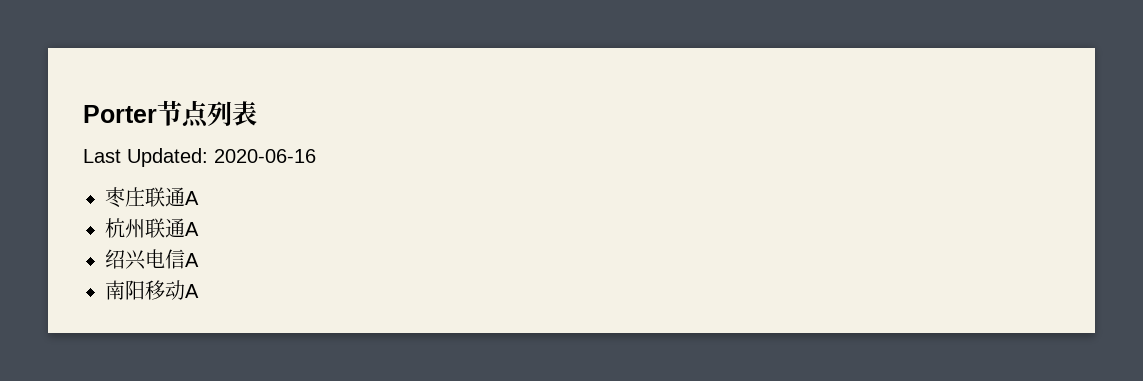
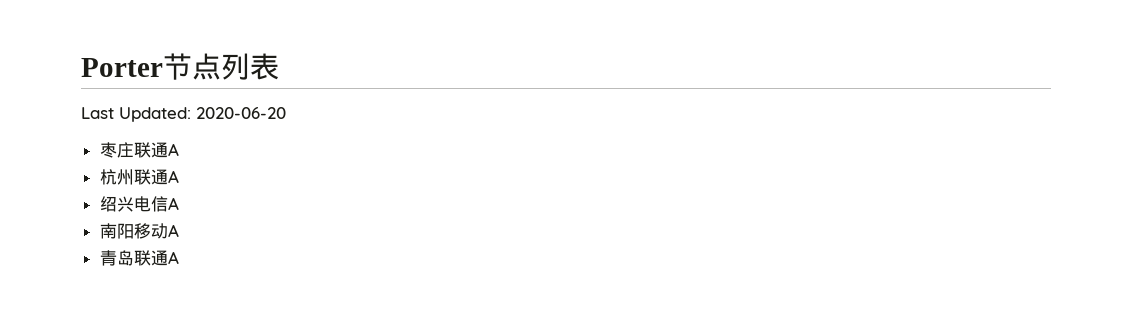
[214,149,316,163] 2020-06-16 -> [196,107,286,119] 2020-06-20
(199, 291) none -> [99,250,179,266] // 青岛联通A

